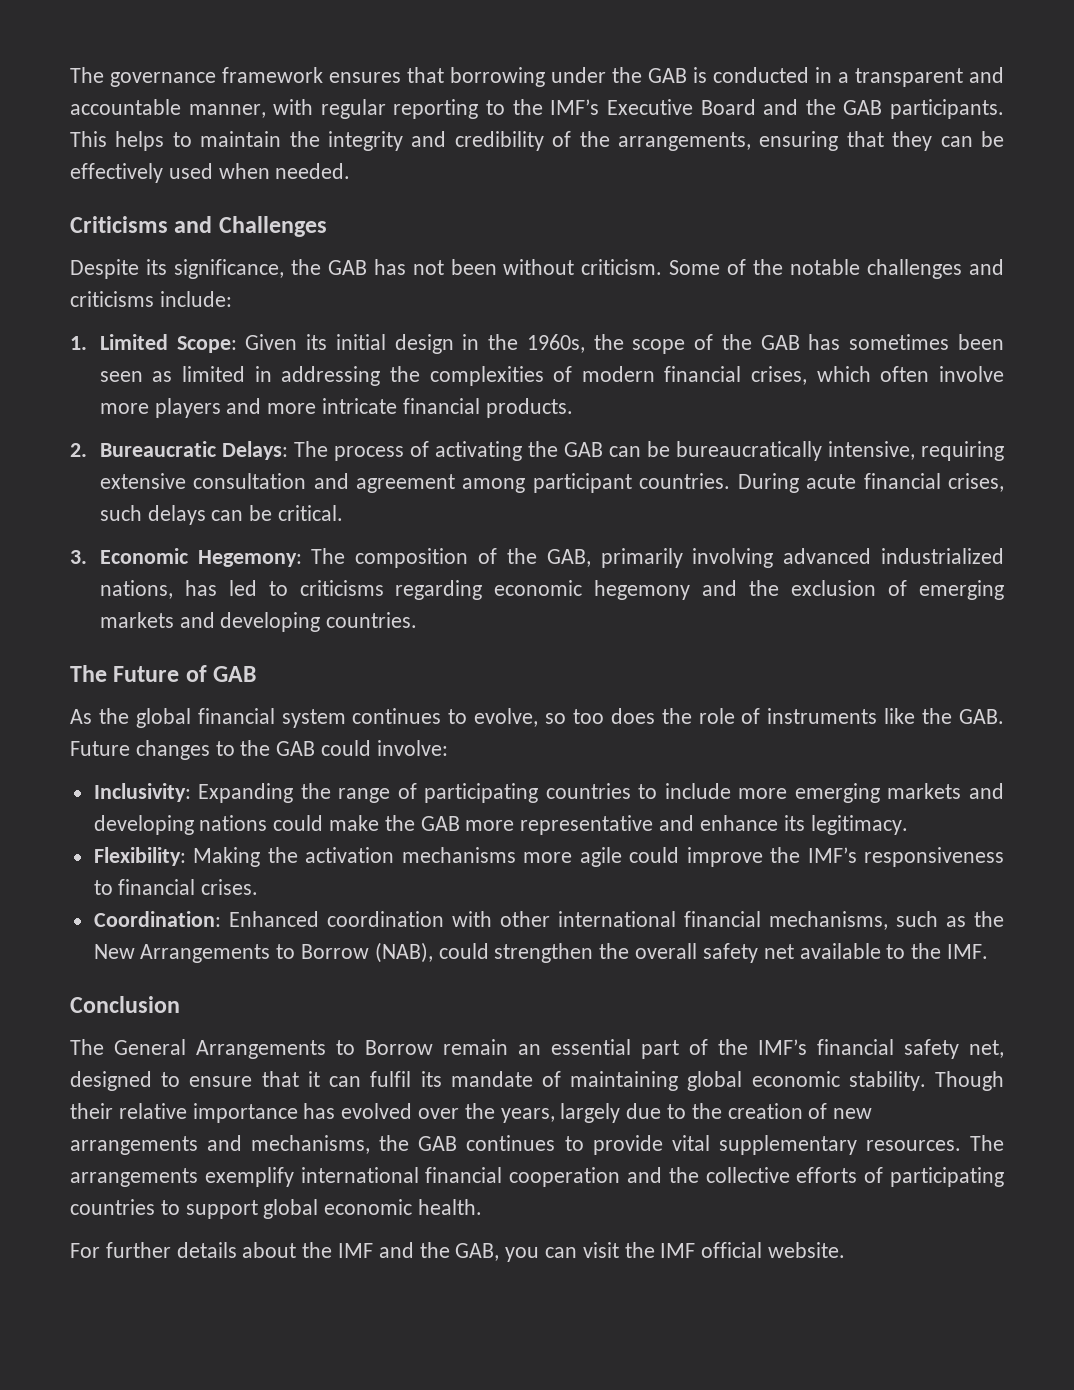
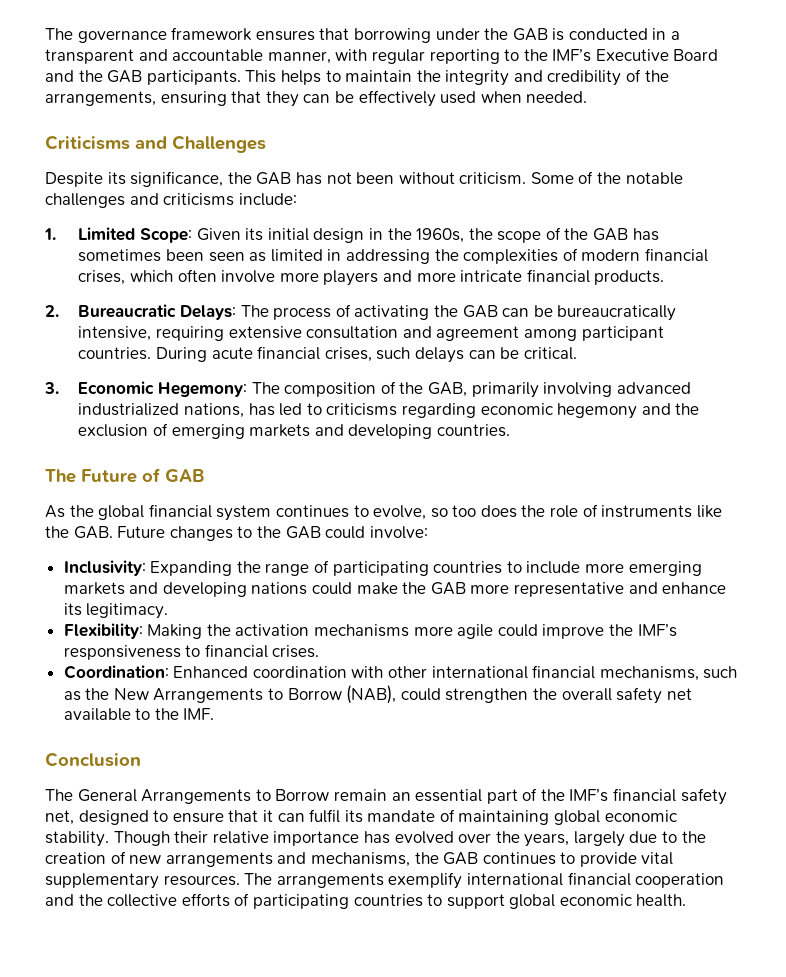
[70,1242,846,1262] // For further details about the IMF and the GAB, you can visit the IMF official website. -> (687, 900) none

